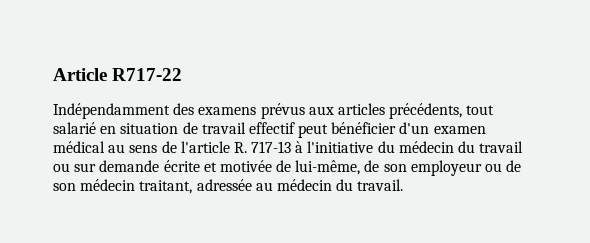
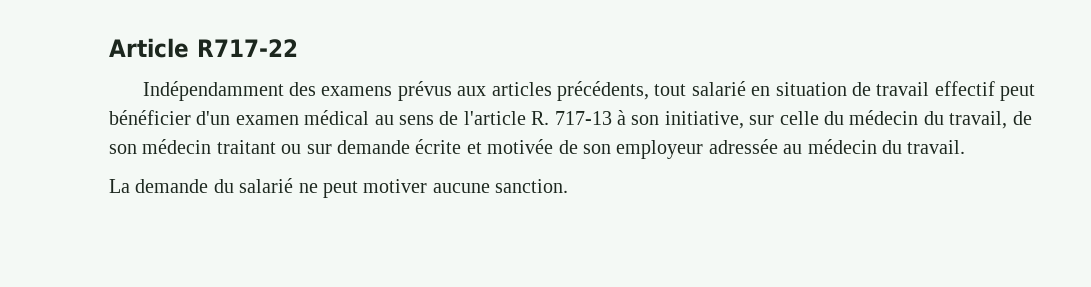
[307,141,524,153] l'initiative du médecin du travail -> [631,110,1032,129] [109,139,276,154] son initiative, sur celle du médecin du travail, de son médecin traitant
[295,160,522,176] [53,179,193,194] lui-même, de son employeur ou de son médecin traitant, -> [582,140,704,159] son employeur
(404, 185) none -> [109,178,569,198] // La demande du salarié ne peut motiver aucune sanction.

